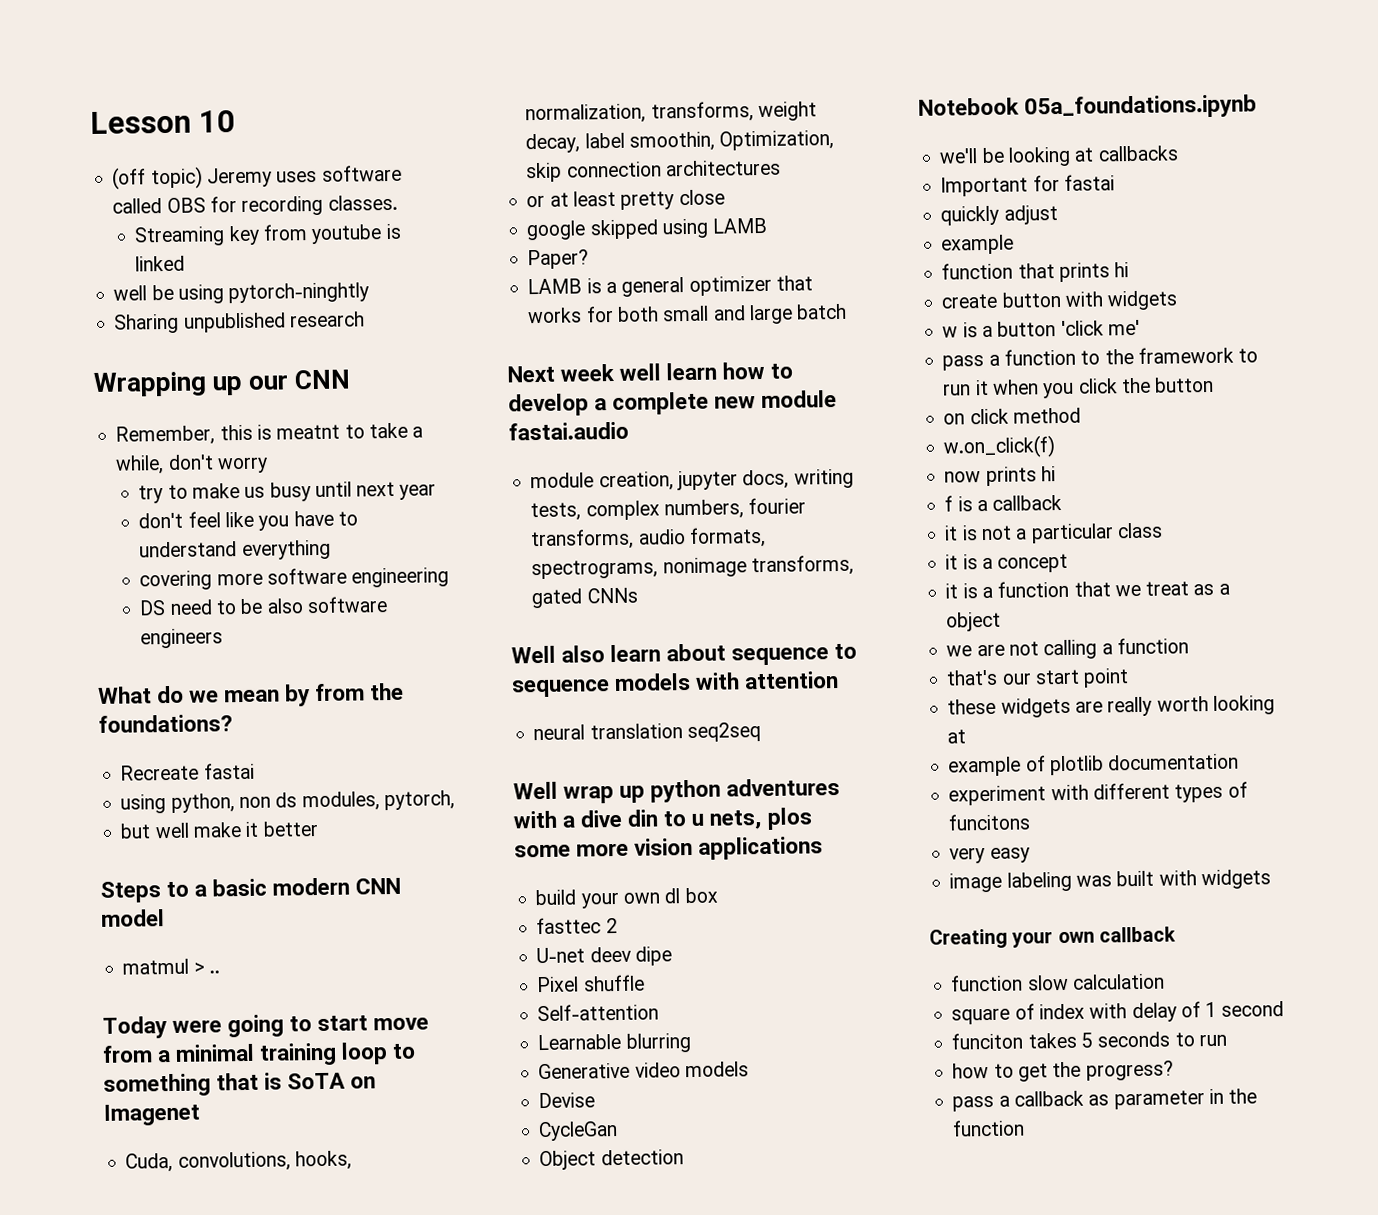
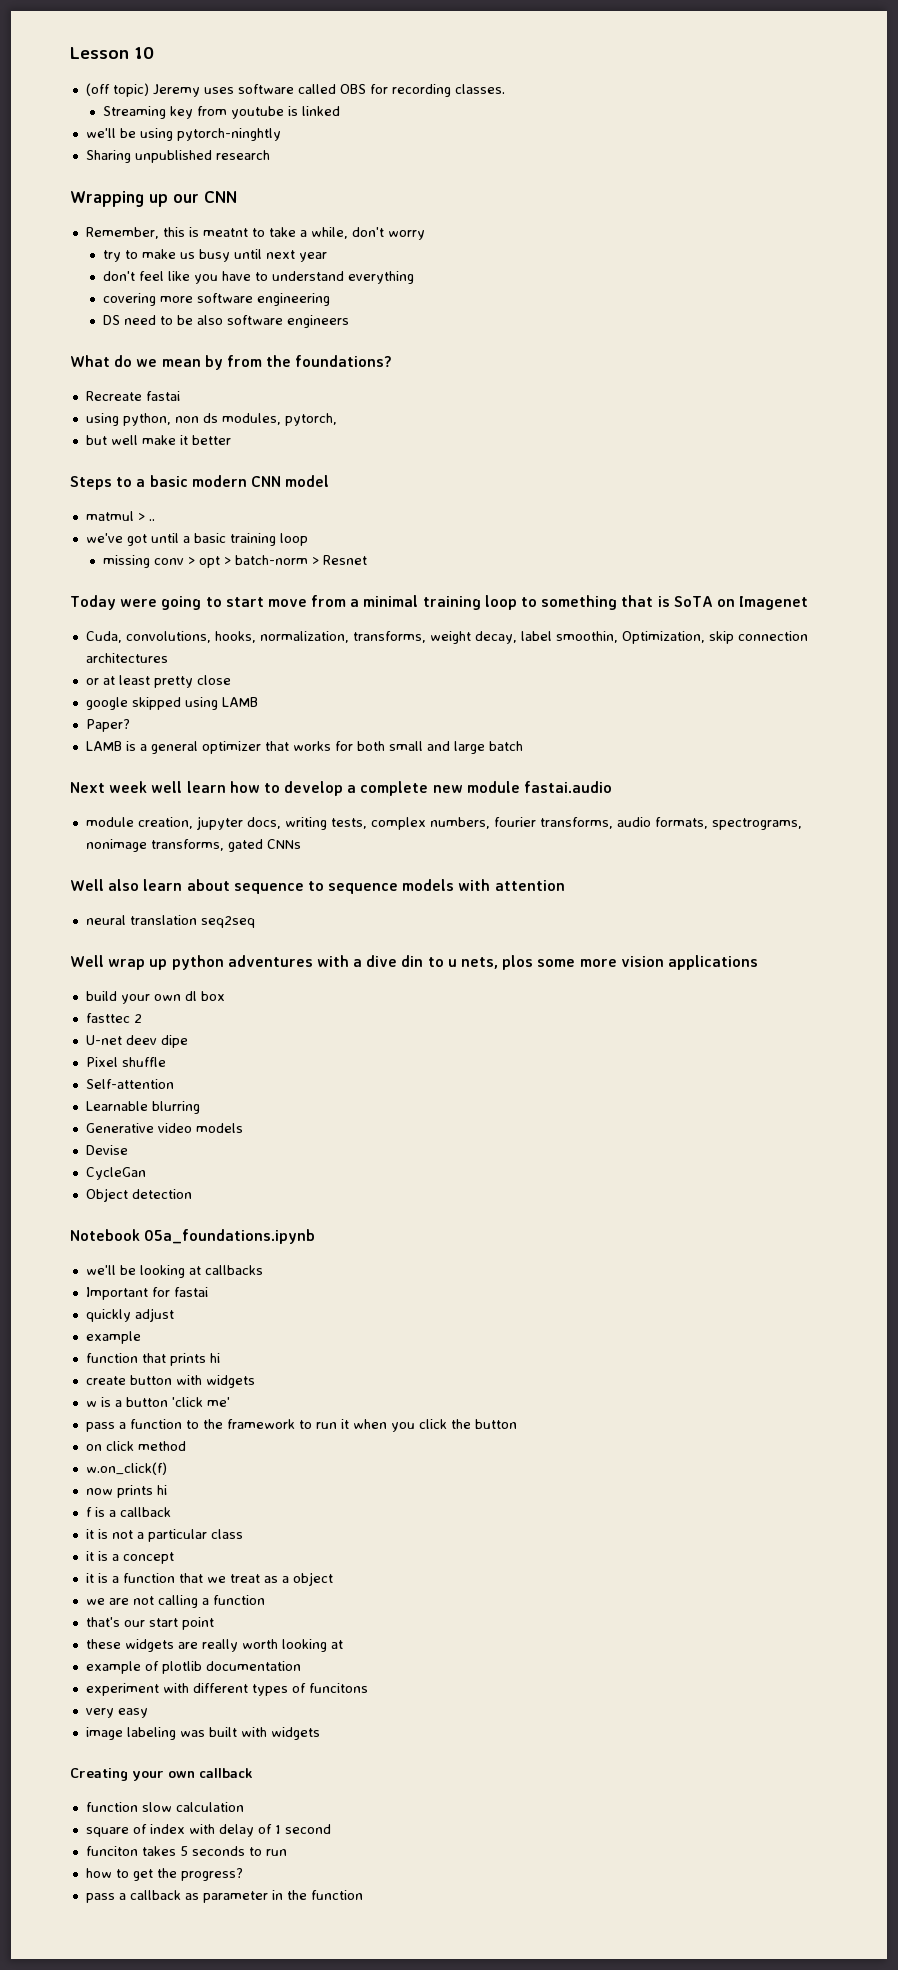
[113,285,148,301] well -> [85,128,116,138] we'll
(220, 972) none -> [85,533,308,546] [103,555,368,568] // we've got until a basic training loop // missing conv > opt > batch-norm > Resnet

